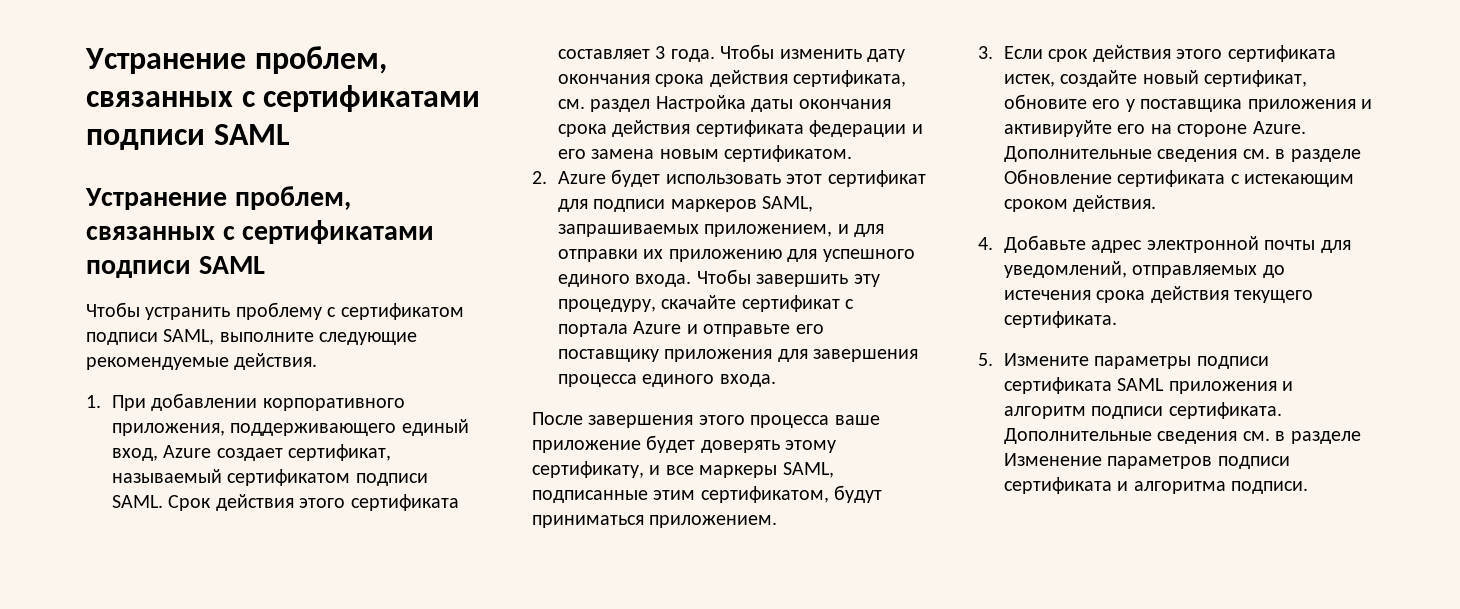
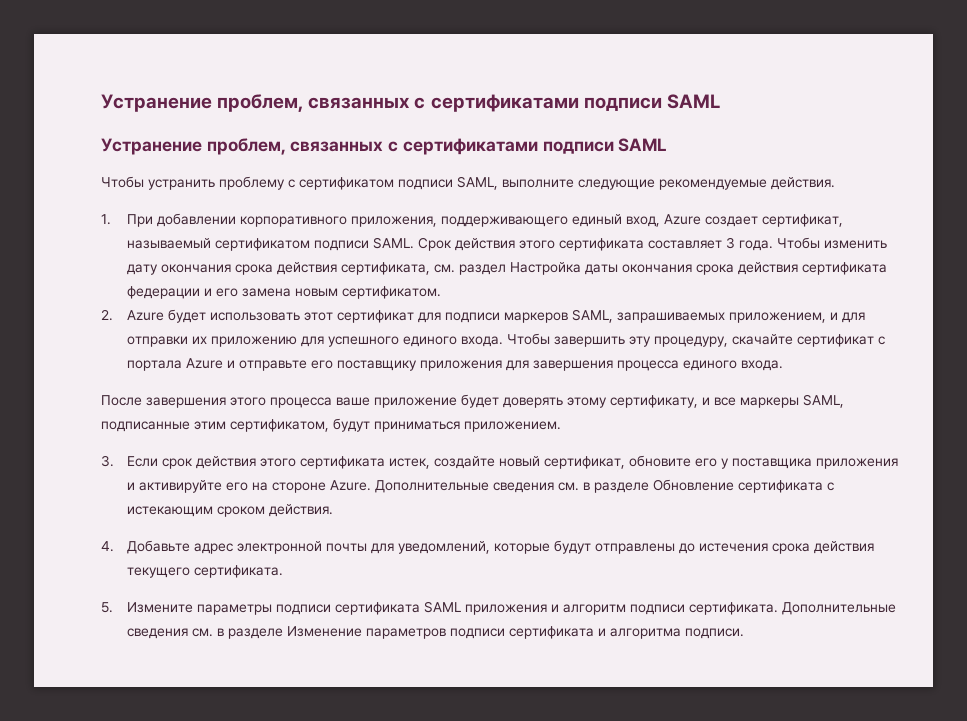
[1132,265,1258,278] отправляемых -> [494,540,676,554] которые будут отправлены

